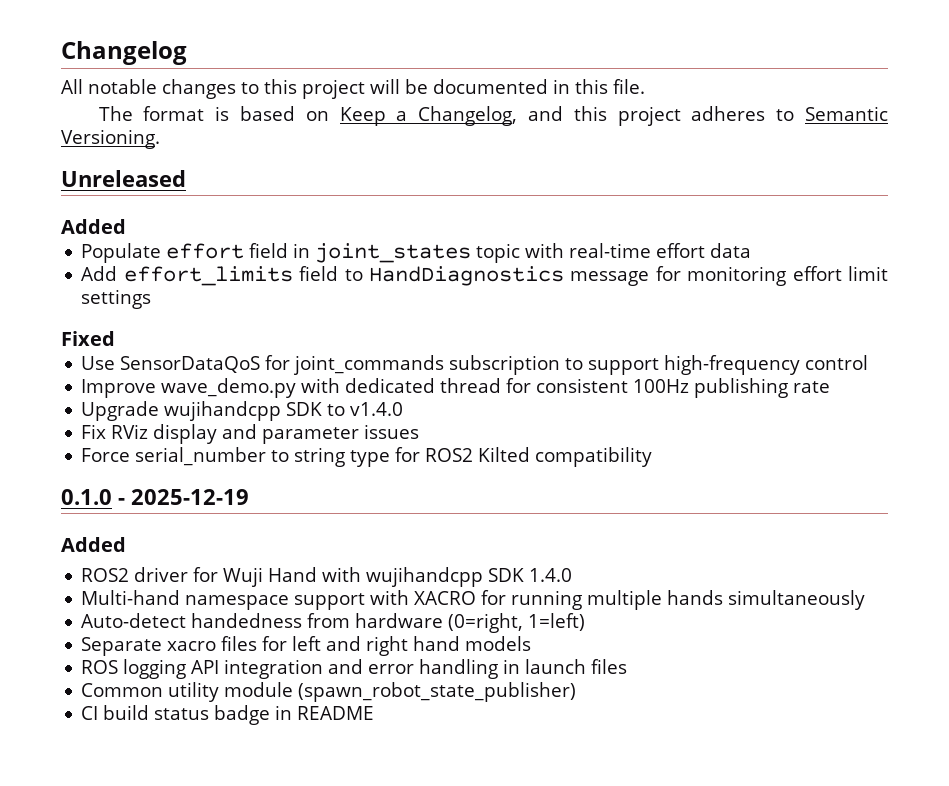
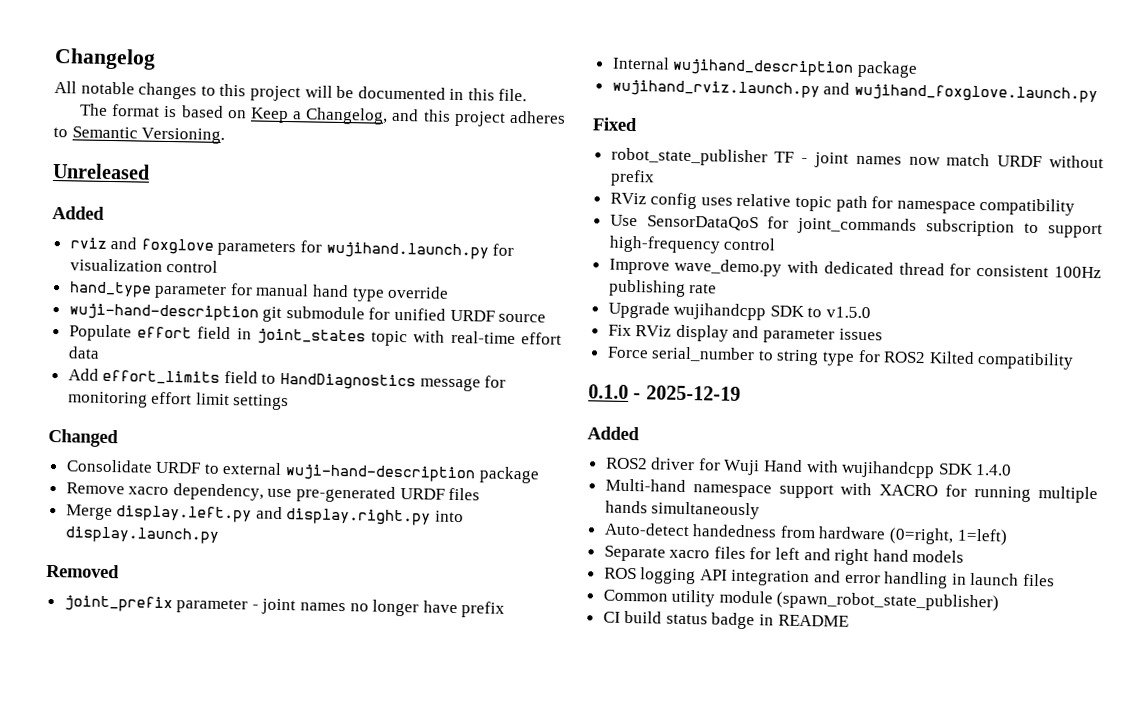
(126, 226) none -> [69,237,515,260] [69,258,219,273] [68,281,450,302] [68,303,547,323] // rviz and foxglove parameters for wujihand.launch.py for visualization control // hand_type parameter for manual hand type override // wuji-hand-description git submodule for unified URDF source
[61,331,115,346] Fixed -> [48,428,119,448] [65,459,540,484] [65,482,481,503] [65,504,465,526] [64,526,219,544] [46,563,120,579] [63,595,506,618] [611,56,918,78] [611,79,1098,104] [592,117,638,132] [610,147,1104,169] [609,169,655,187] [609,192,1076,216] Changed // Consolidate URDF to external wuji-hand-description package // Remove xacro dependency, use pre-generated URDF files // Merge display.left.py and display.right.py into display.launch.py // Removed // joint_prefix parameter - joint names no longer have prefix // Internal wujihand_description package // wujihand_rviz.launch.py and wujihand_foxglove.launch.py // Fixed // robot_state_publisher TF - joint names now match URDF without prefix // RViz config uses relative topic path for namespace compatibility
[350,402,404,416] v1.4.0 -> [826,306,872,319] v1.5.0

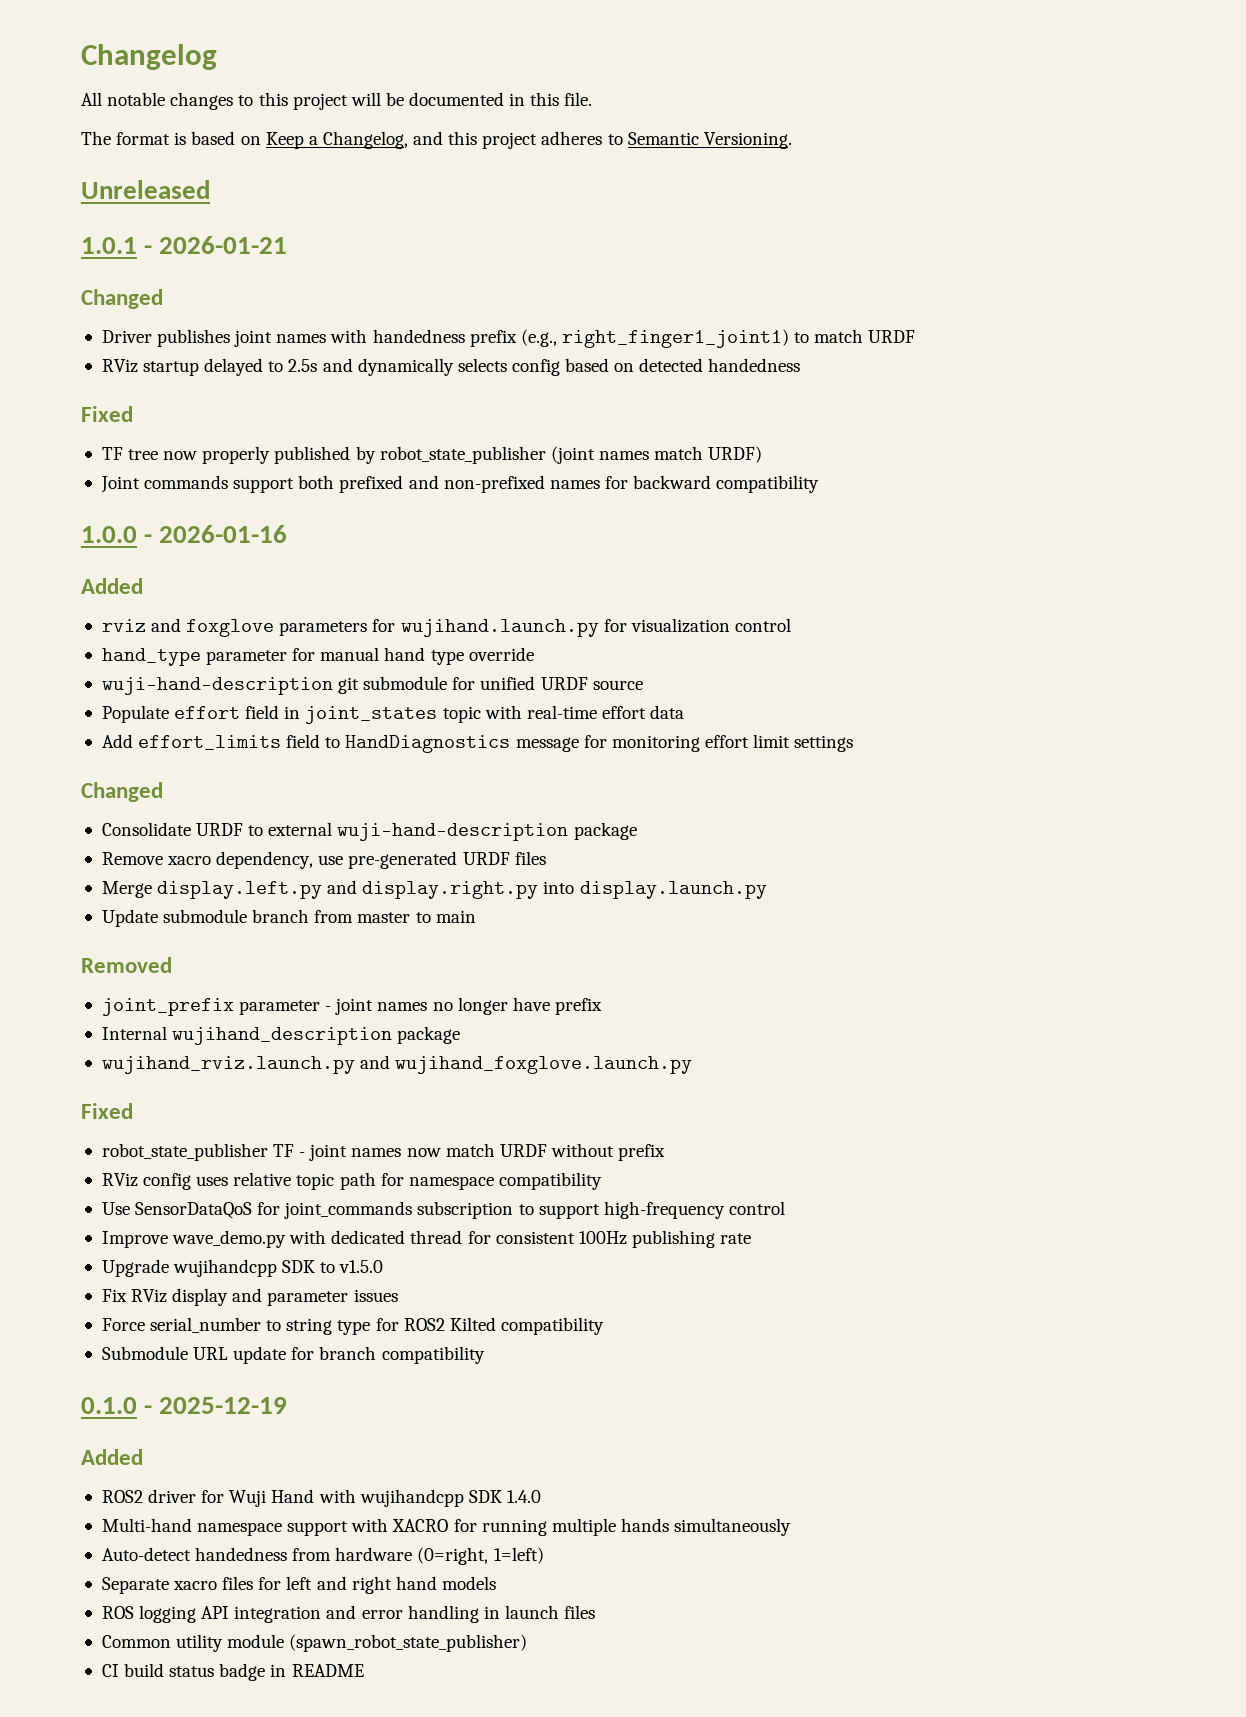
(150, 171) none -> [81,236,288,254] [81,289,163,309] [101,329,916,348] [101,358,801,376] [81,406,133,422] [101,446,763,464] [100,475,820,493] [81,525,288,543] // 1.0.1 - 2026-01-21 // Changed // Driver publishes joint names with handedness prefix (e.g., right_finger1_joint1) to match URDF // RViz startup delayed to 2.5s and dynamically selects config based on detected handedness // Fixed // TF tree now properly published by robot_state_publisher (joint names match URDF) // Joint commands support both prefixed and non-prefixed names for backward compatibility // 1.0.0 - 2026-01-16
(219, 535) none -> [101,909,476,927] // Update submodule branch from master to main
(1075, 361) none -> [101,1346,485,1364] // Submodule URL update for branch compatibility

